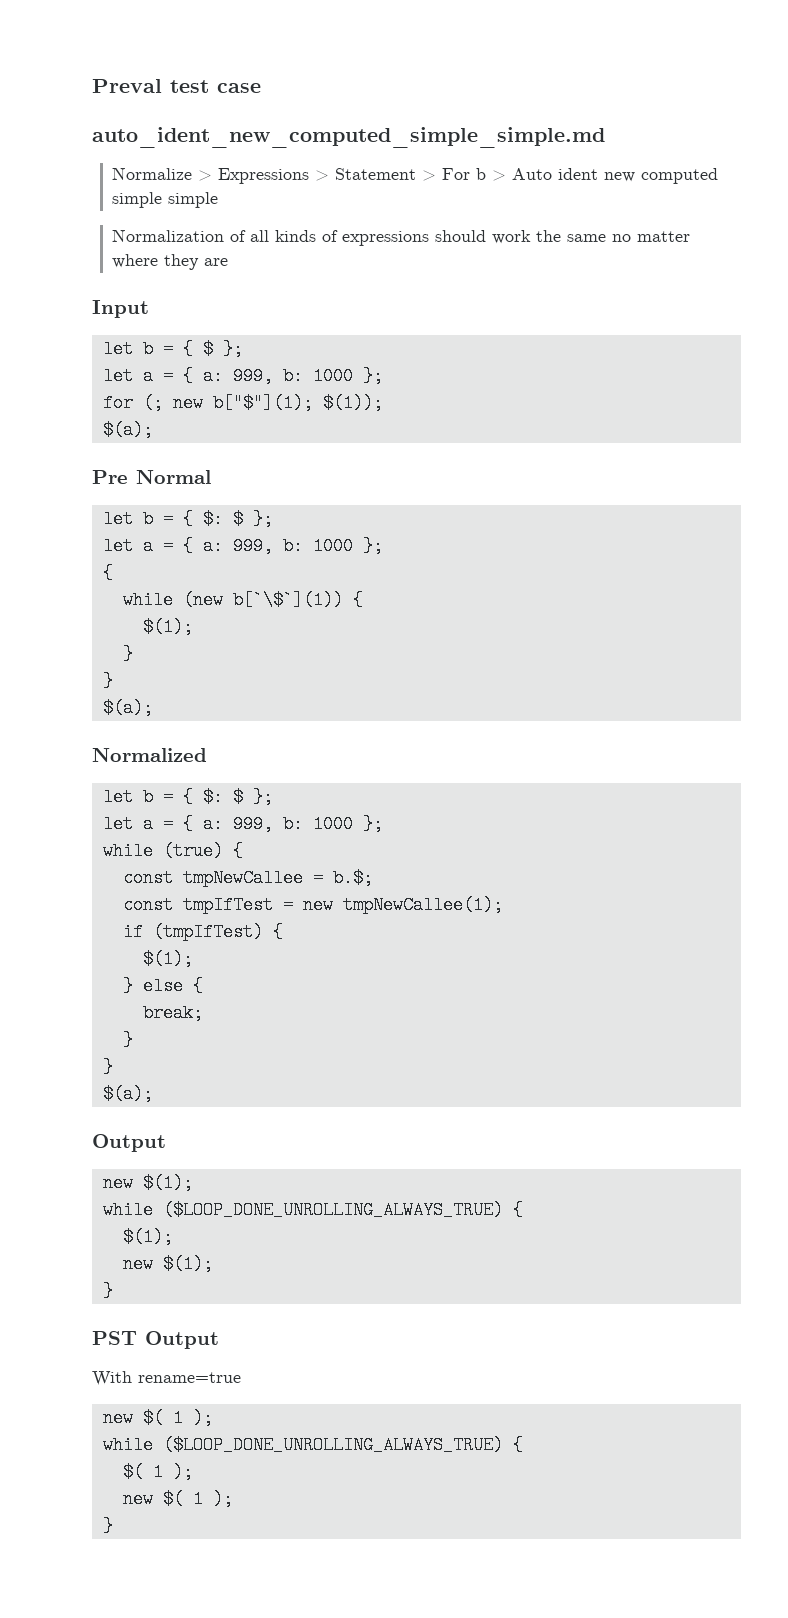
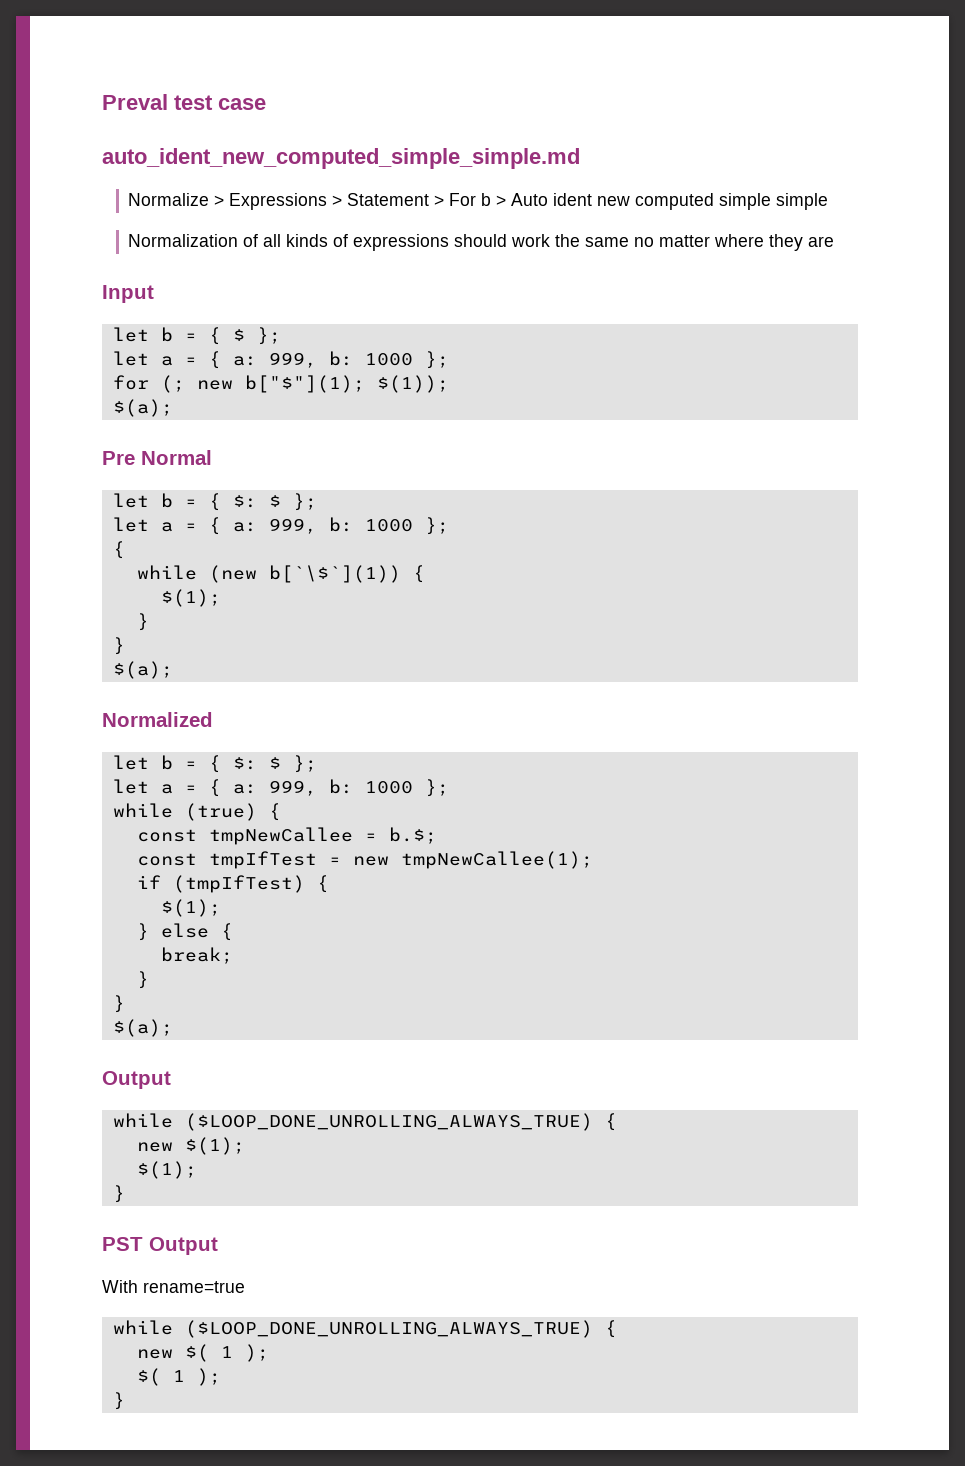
[102,1174,193,1192] [102,1201,523,1219] [122,1228,173,1246] [122,1255,153,1273] // new $(1); // while ($LOOP_DONE_UNROLLING_ALWAYS_TRUE) { // $(1); // new -> [112,1113,617,1131] [136,1137,245,1155] // while ($LOOP_DONE_UNROLLING_ALWAYS_TRUE) { // new $(1); //
[102,1409,213,1427] [102,1436,523,1454] [122,1463,193,1481] [122,1490,233,1508] // new $( 1 ); // while ($LOOP_DONE_UNROLLING_ALWAYS_TRUE) { // $( 1 ); // new $( 1 ); -> [112,1320,617,1338] [136,1344,269,1362] [136,1368,221,1386] // while ($LOOP_DONE_UNROLLING_ALWAYS_TRUE) { // new $( 1 ); // $( 1 );

